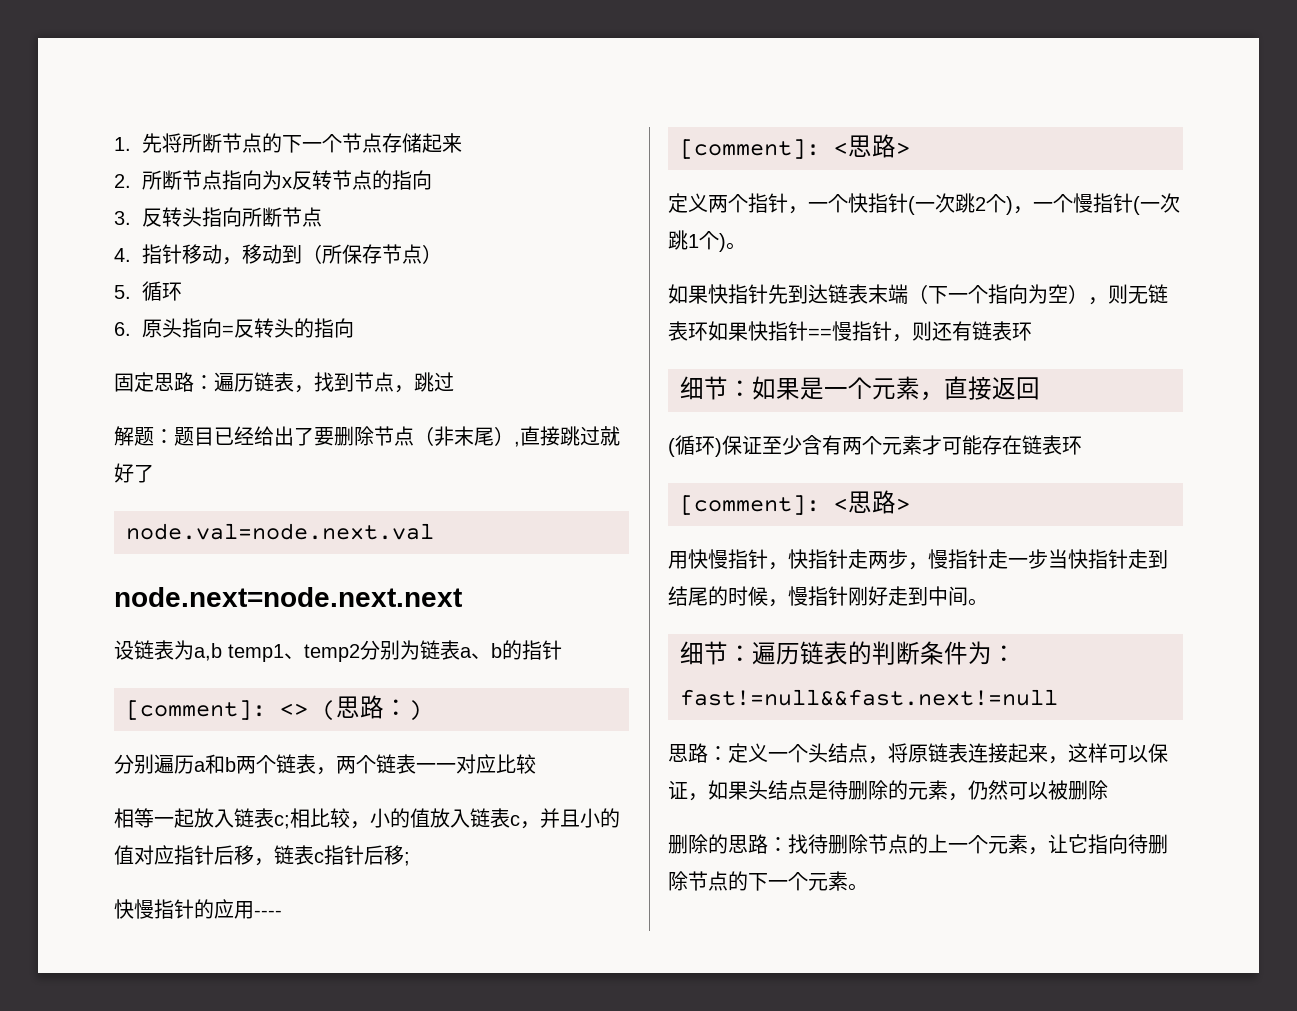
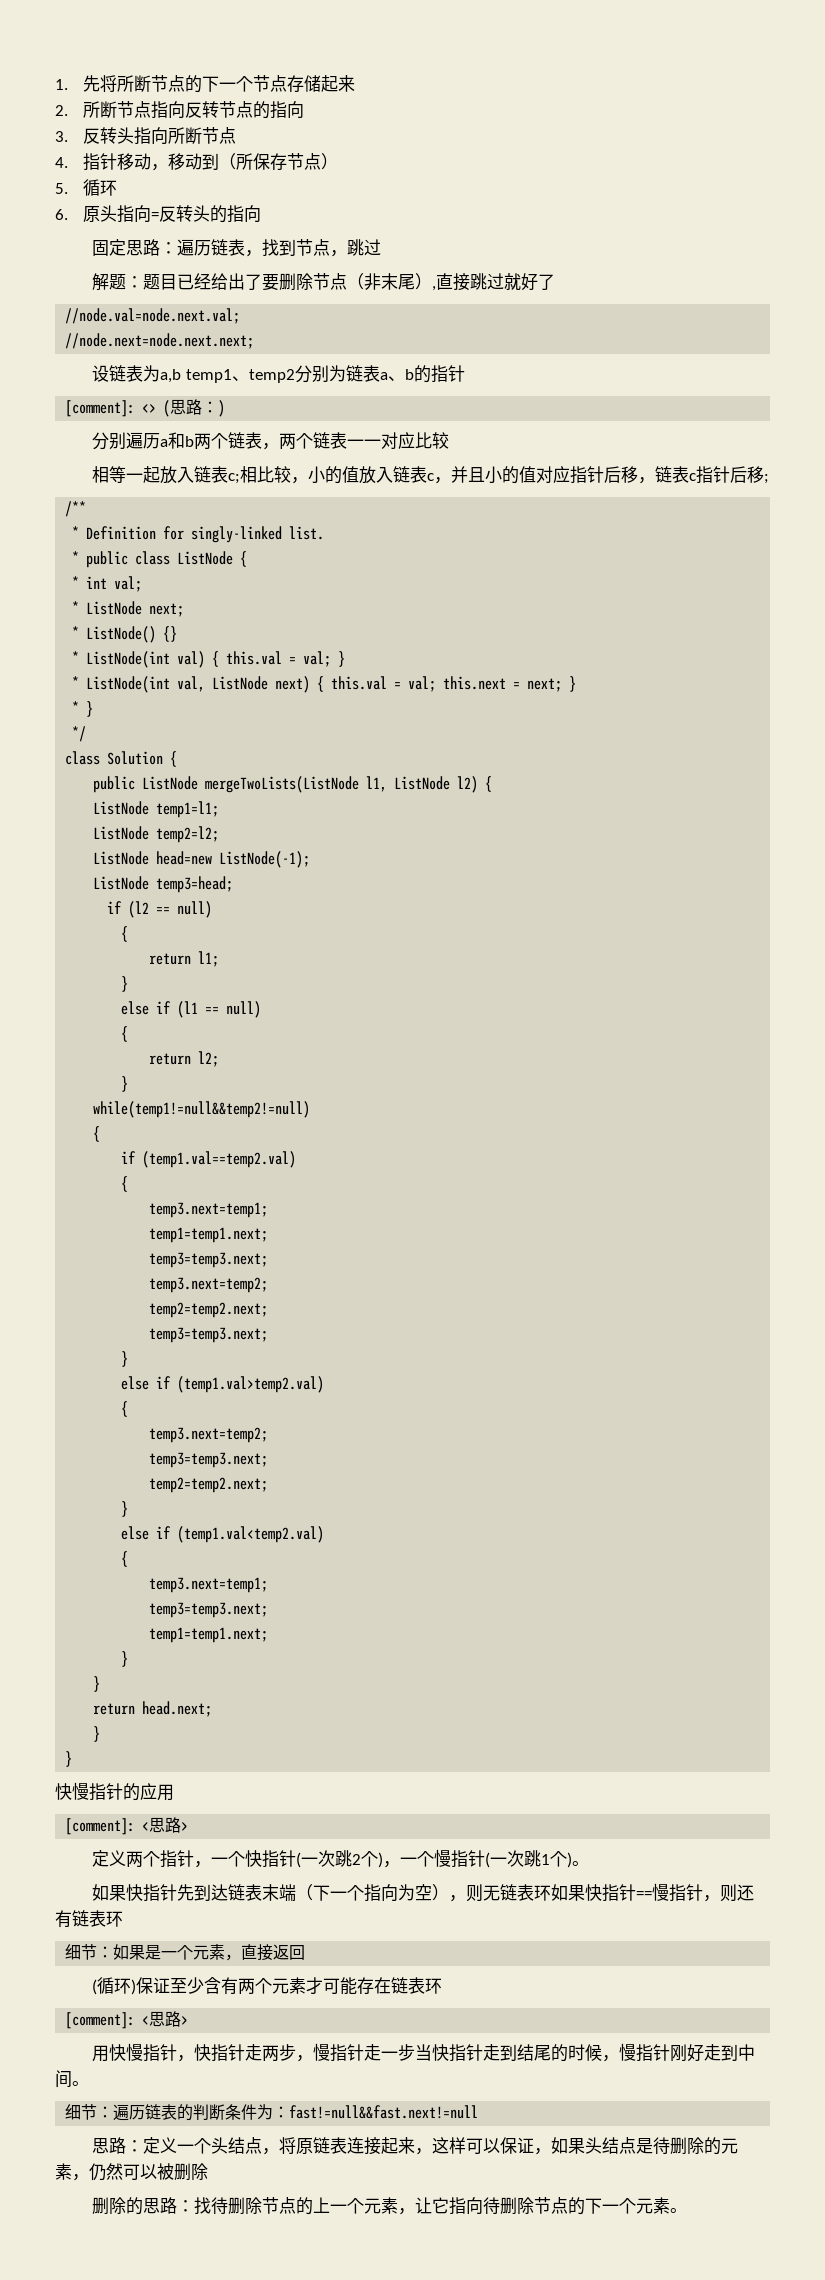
[262,170,293,190] 为x -> (185, 109) none
[126,523,434,540] [114,587,462,607] node.val=node.next.val // node.next=node.next.next -> [65,308,241,324] [65,333,255,349] //node.val=node.next.val; // //node.next=node.next.next;
(410, 859) none -> [65,501,87,517] [72,526,325,543] [72,551,248,568] [72,576,143,592] [72,601,185,617] [72,626,178,643] [72,651,346,668] [72,676,577,693] [72,701,94,717] [72,726,87,742] [65,751,178,767] [93,776,493,793] [93,801,220,818] [93,826,220,843] [93,851,311,868] [93,876,234,893] [107,901,213,918] [121,926,129,942] [149,951,220,967] [121,976,129,992] [121,1001,262,1018] [121,1026,129,1042] [149,1051,220,1067] [121,1076,129,1092] [93,1101,311,1118] [93,1126,101,1142] [121,1151,297,1168] [121,1176,129,1192] [149,1202,269,1218] [149,1227,269,1243] [149,1252,269,1268] [149,1277,269,1293] [149,1302,269,1318] [149,1327,269,1343] [121,1351,129,1367] [121,1376,325,1393] [121,1401,129,1417] [149,1427,269,1443] [149,1452,269,1468] [149,1477,269,1493] [121,1501,129,1517] [121,1526,325,1543] [121,1551,129,1567] [149,1577,269,1593] [149,1602,269,1618] [149,1627,269,1643] [121,1651,129,1667] [93,1676,101,1692] [93,1701,213,1717] [93,1726,101,1742] [65,1751,73,1767] // /** // * Definition for singly-linked list. // * public class ListNode { // * int val; // * ListNode next; // * ListNode() {} // * ListNode(int val) { this.val = val; } // * ListNode(int val, ListNode next) { this.val = val; this.next = next; } // * } // */ // class Solution { // public ListNode mergeTwoLists(ListNode l1, ListNode l2) { // ListNode temp1=l1; // ListNode temp2=l2; // ListNode head=new ListNode(-1); // ListNode temp3=head; // if (l2 == null) // { // return l1; // } // else if (l1 == null) // { // return l2; // } // while(temp1!=null&&temp2!=null) // { // if (temp1.val==temp2.val) // { // temp3.next=temp1; // temp1=temp1.next; // temp3=temp3.next; // temp3.next=temp2; // temp2=temp2.next; // temp3=temp3.next; // } // else if (temp1.val>temp2.val) // { // temp3.next=temp2; // temp3=temp3.next; // temp2=temp2.next; // } // else if (temp1.val<temp2.val) // { // temp3.next=temp1; // temp3=temp3.next; // temp1=temp1.next; // } // } // return head.next; // } // }
[254,910,282,917] ---- -> (174, 1792) none

